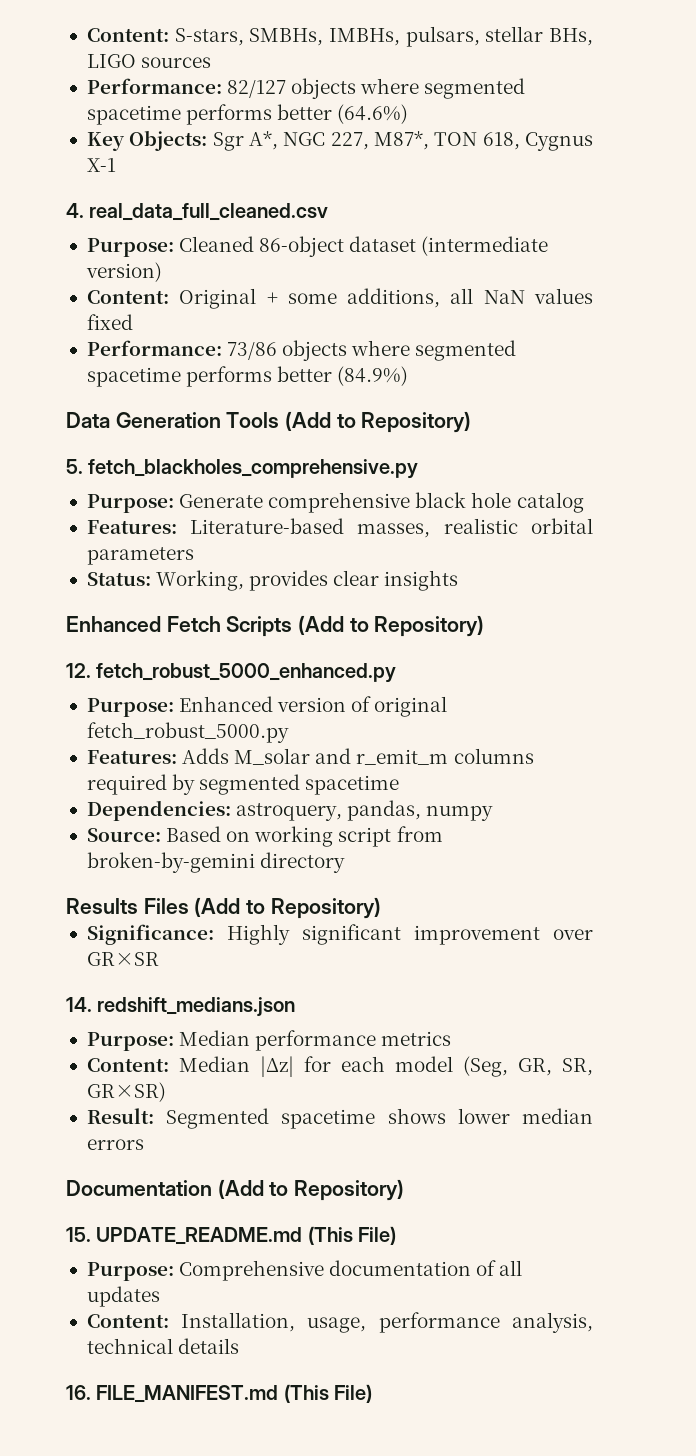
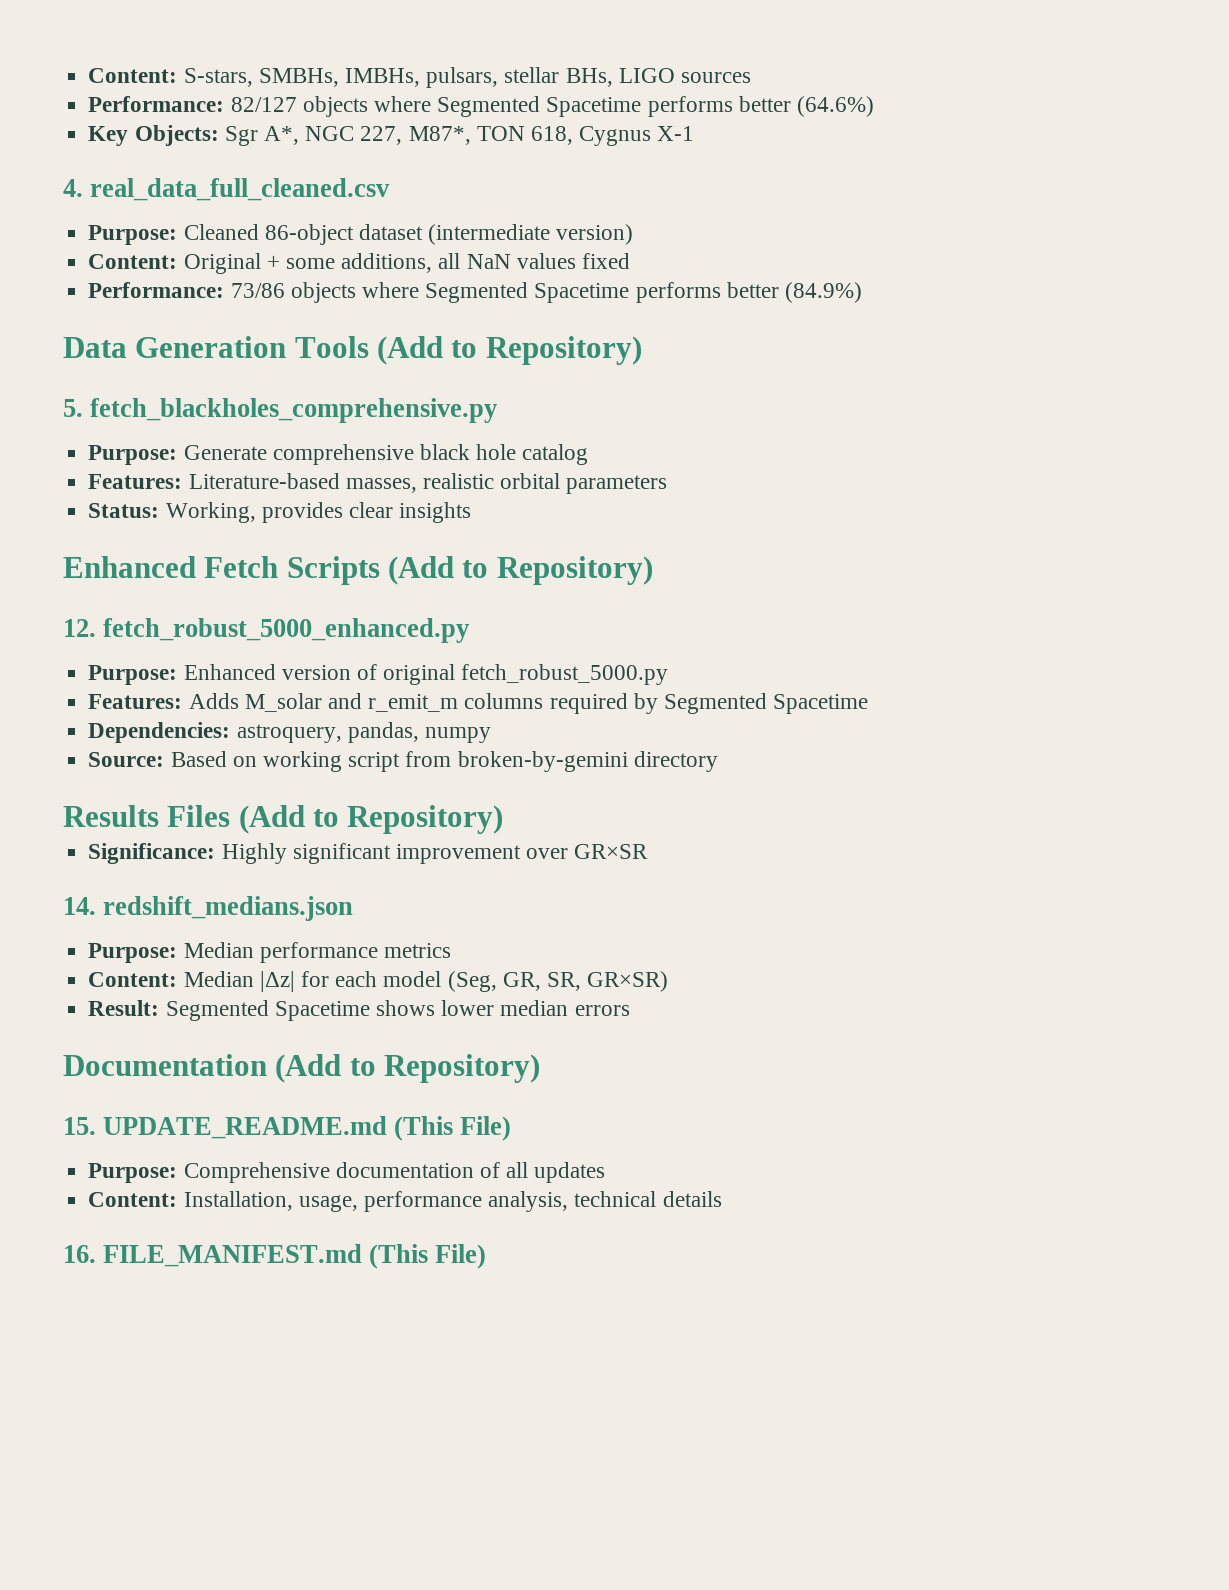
[424,78,526,99] [86,105,181,125] segmented spacetime -> [437,96,642,117] Segmented Spacetime
[415,340,517,361] [86,367,181,387] segmented spacetime -> [425,282,630,303] Segmented Spacetime
[199,774,400,795] segmented spacetime -> [663,693,869,714] Segmented Spacetime
[281,1109,376,1129] spacetime -> [274,1001,370,1021] Spacetime

